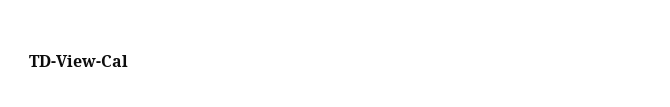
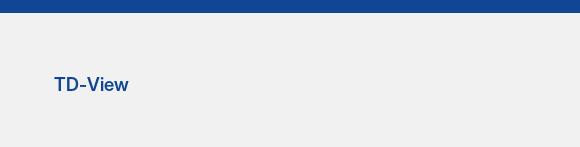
[29,55,128,67] TD-View-Cal -> [54,77,129,91] TD-View

